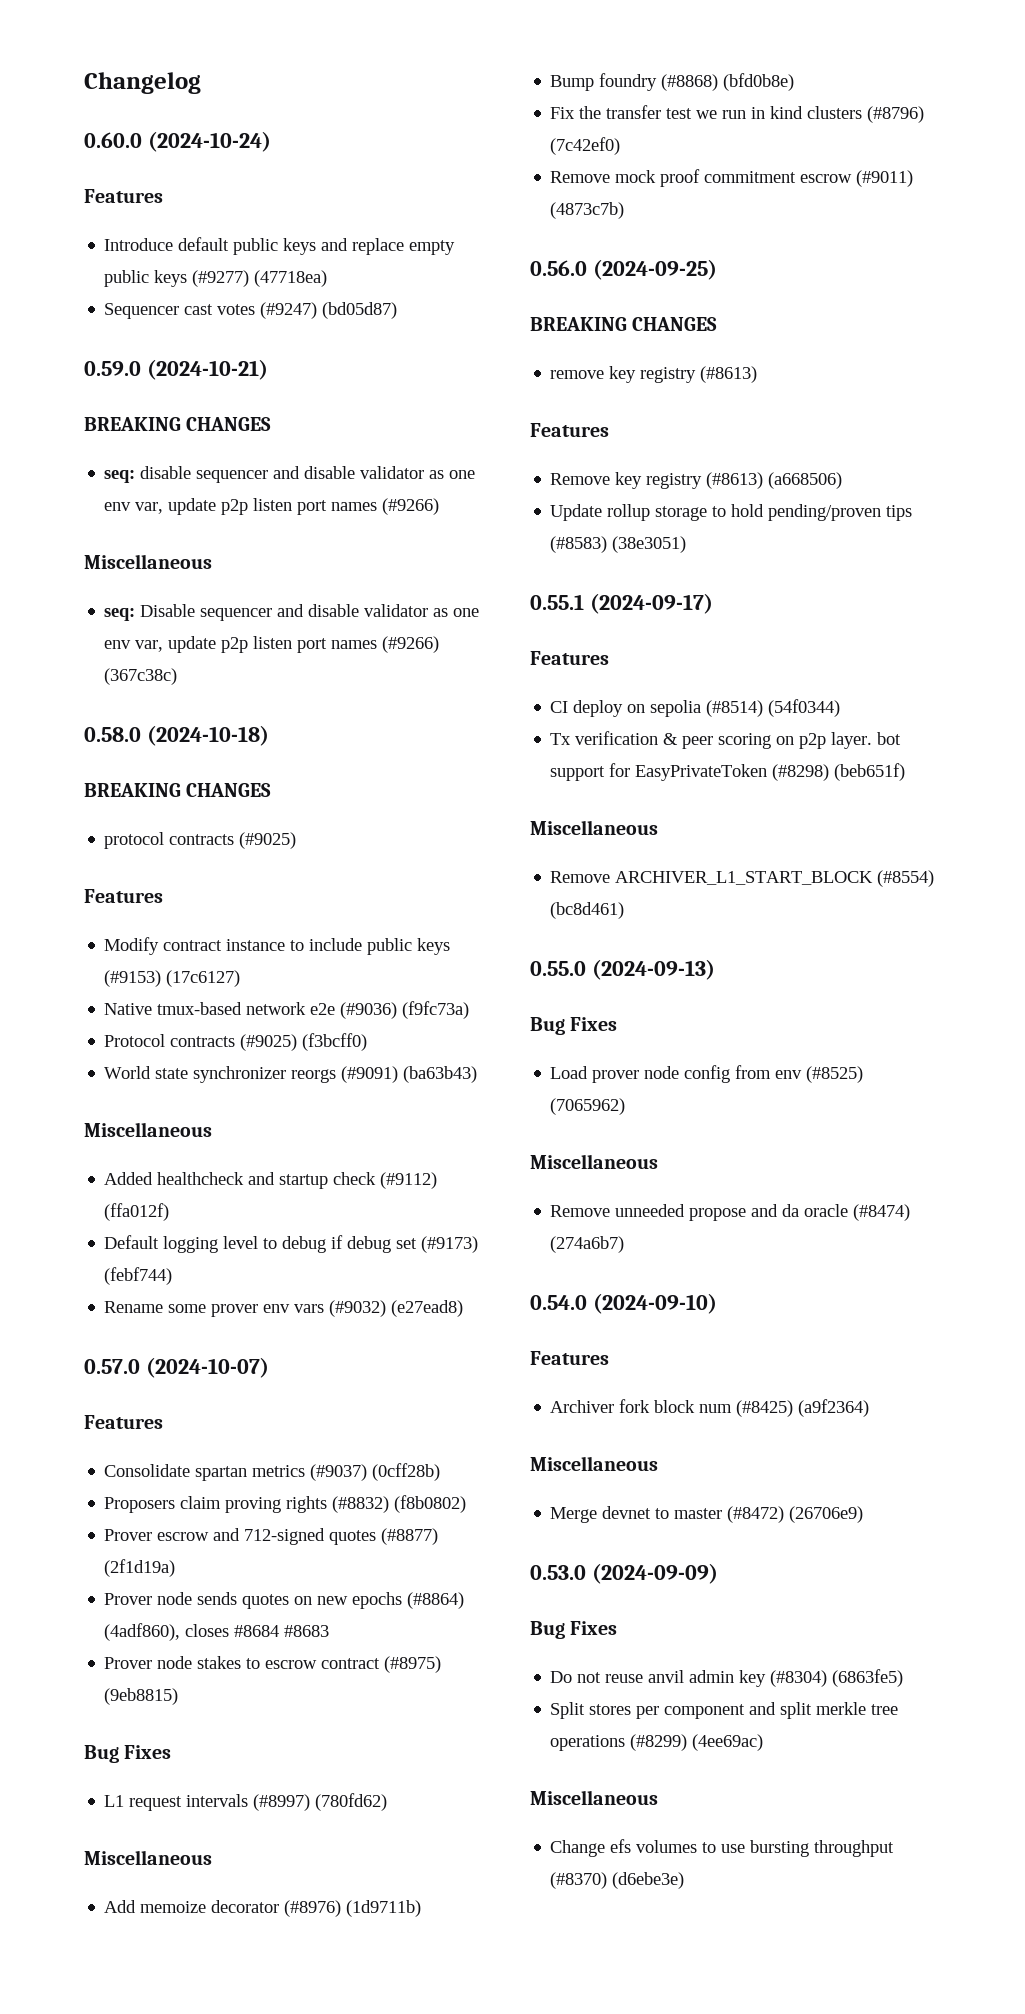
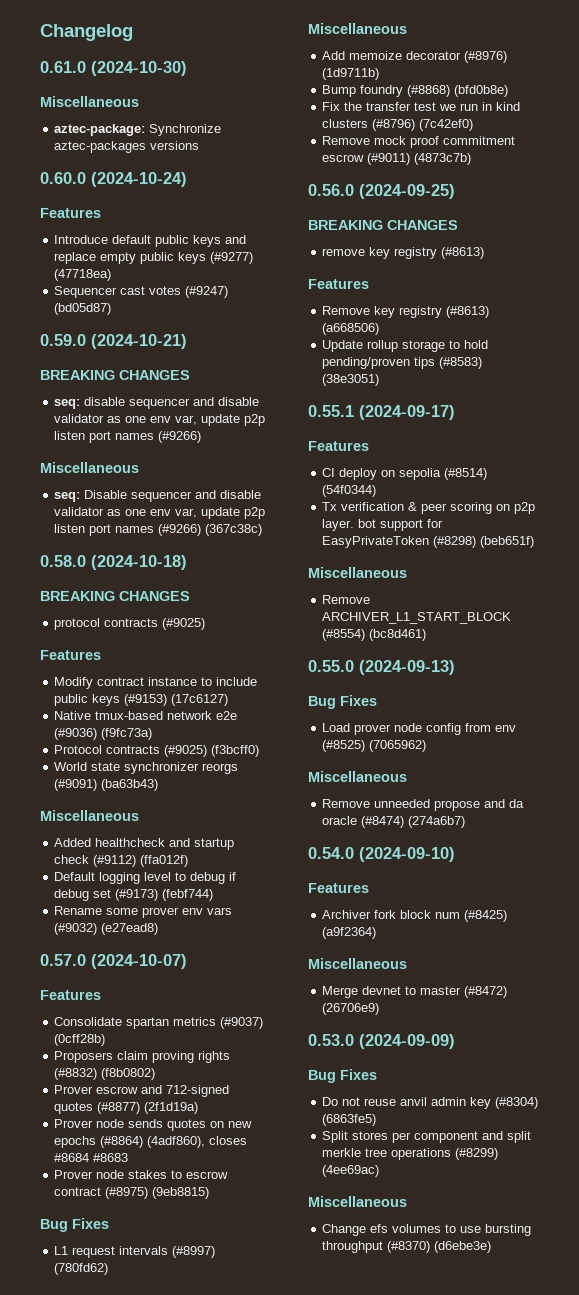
(201, 83) none -> [40,61,187,76] [40,96,139,107] [54,124,222,136] [54,141,200,153] // 0.61.0 (2024-10-30) // Miscellaneous // aztec-package: Synchronize aztec-packages versions

